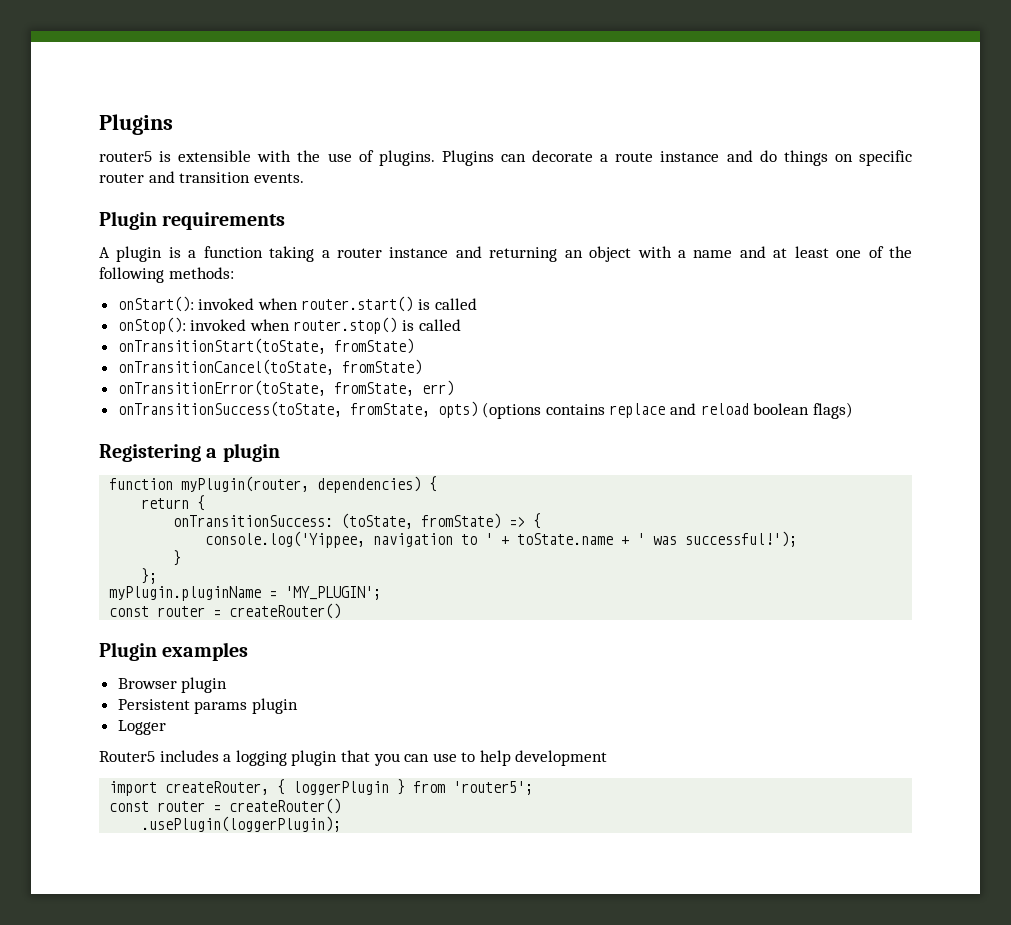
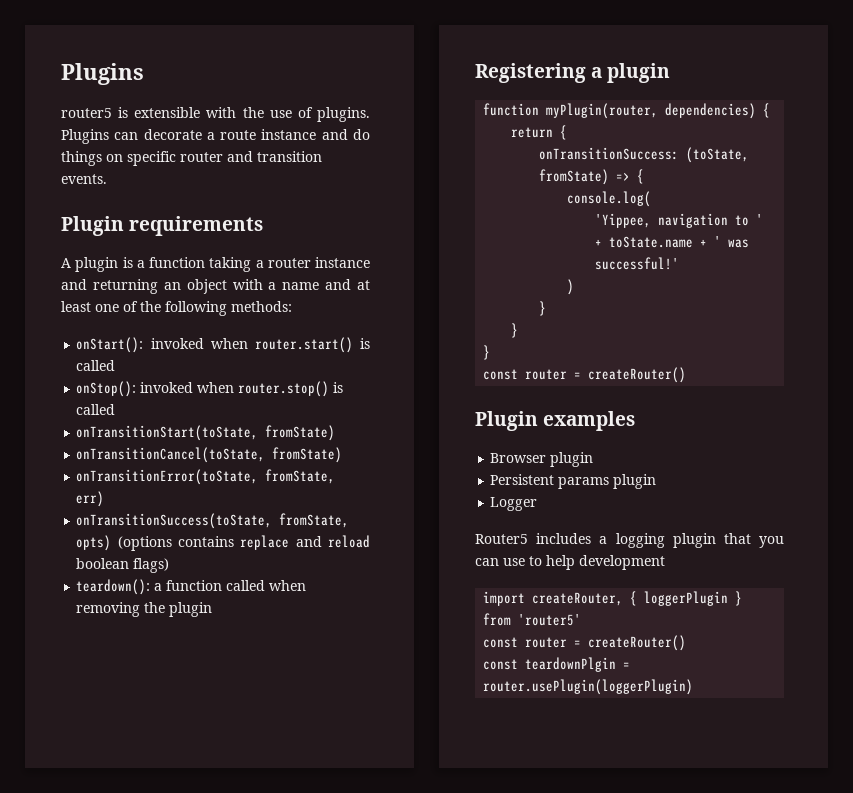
(853, 410) none -> [76,579,307,595] [76,602,213,617] // teardown(): a function called when removing the plugin
[205,531,366,548] console.log('Yippee, -> [567,191,652,207] [595,213,652,228] console.log( // 'Yippee,
[685,531,798,547] [173,550,182,566] [141,568,158,584] [109,586,382,601] successful!'); // } // }; // myPlugin.pluginName = 'MY_PLUGIN'; -> [595,257,680,270] [567,279,575,295] [539,301,547,316] [511,323,519,338] [483,345,491,360] successful!' // ) // } // } // }
[453,781,534,795] [109,798,342,814] [141,816,342,832] 'router5'; // const router = createRouter() // .usePlugin(loggerPlugin); -> [518,614,582,626] [483,635,687,651] [483,657,631,672] [483,679,694,695] 'router5' // const router = createRouter() // const teardownPlgin = router.usePlugin(loggerPlugin)

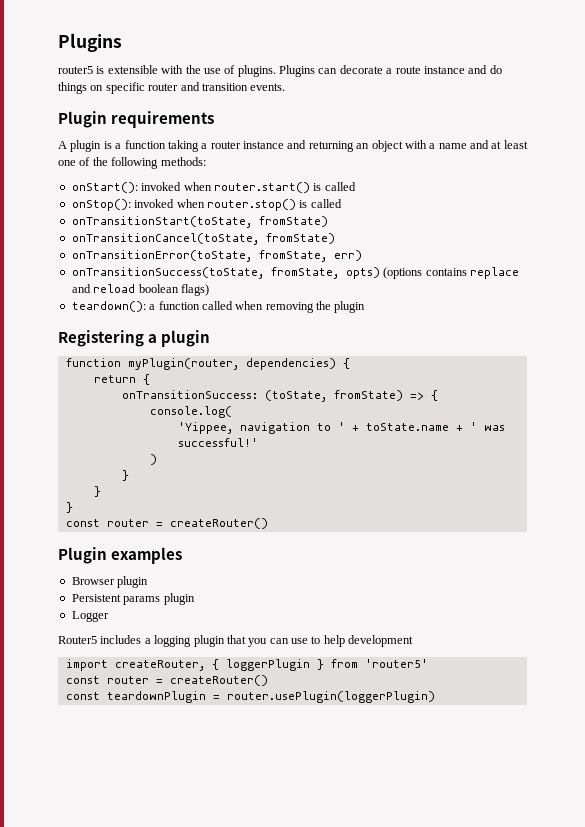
[525,657,617,672] teardownPlgin -> [106,691,206,703] teardownPlugin

